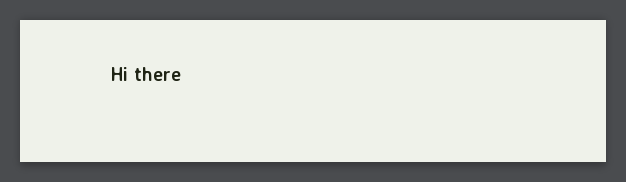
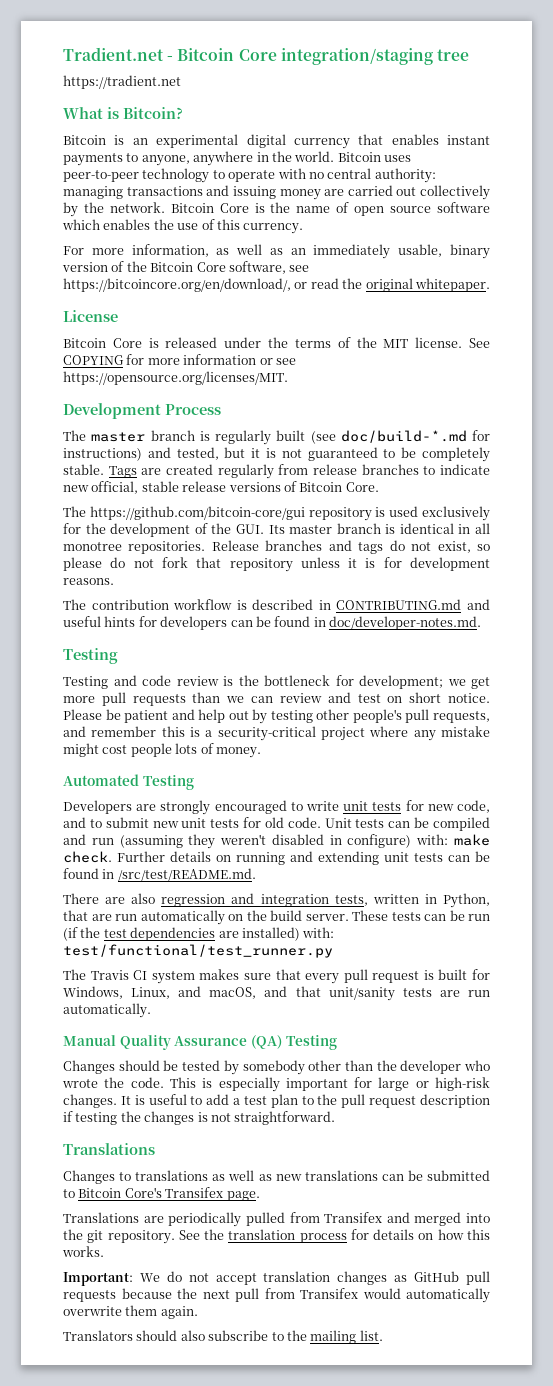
[111,67,181,81] Hi there -> [63,47,469,65] [63,75,181,89] [63,107,183,119] [63,134,490,149] [63,151,411,166] [63,168,436,183] [63,185,490,200] [63,202,491,217] [62,219,304,234] [63,244,490,259] [62,261,310,274] [63,278,490,292] [63,310,118,322] [63,337,490,348] [63,354,296,365] [63,371,288,385] [63,403,221,419] [63,430,490,445] [63,447,491,462] [63,464,491,479] [63,481,379,494] [63,506,491,521] [63,523,490,537] [63,540,491,554] [63,557,491,572] [63,578,114,585] [63,599,490,610] [63,616,481,630] [63,648,118,664] [63,675,490,689] [63,692,490,706] [63,709,490,724] [63,726,490,741] [63,743,261,758] [63,774,194,790] [63,800,490,815] [63,817,491,831] [63,834,490,849] [63,851,490,865] [63,868,256,882] [63,893,490,908] [63,910,490,925] [63,927,335,941] [63,944,333,958] [63,969,490,984] [63,986,490,1001] [63,1003,151,1018] [63,1035,337,1050] [63,1060,490,1075] [62,1077,491,1092] [63,1094,490,1108] [63,1111,336,1125] [63,1143,155,1155] [63,1170,490,1184] [63,1187,260,1201] [63,1212,490,1227] [63,1229,490,1244] [62,1246,104,1257] [63,1271,491,1286] [63,1288,490,1303] [63,1305,198,1319] [63,1330,383,1344] Tradient.net - Bitcoin Core integration/staging tree // https://tradient.net // What is Bitcoin? // Bitcoin is an experimental digital currency that enables instant payments to anyone, anywhere in the world. Bitcoin uses peer-to-peer technology to operate with no central authority: managing transactions and issuing money are carried out collectively by the network. Bitcoin Core is the name of open source software which enables the use of this currency. // For more information, as well as an immediately usable, binary version of the Bitcoin Core software, see https://bitcoincore.org/en/download/, or read the original whitepaper. // License // Bitcoin Core is released under the terms of the MIT license. See COPYING for more information or see https://opensource.org/licenses/MIT. // Development Process // The master branch is regularly built (see doc/build-*.md for instructions) and tested, but it is not guaranteed to be completely stable. Tags are created regularly from release branches to indicate new official, stable release versions of Bitcoin Core. // The https://github.com/bitcoin-core/gui repository is used exclusively for the development of the GUI. Its master branch is identical in all monotree repositories. Release branches and tags do not exist, so please do not fork that repository unless it is for development reasons. // The contribution workflow is described in CONTRIBUTING.md and useful hints for developers can be found in doc/developer-notes.md. // Testing // Testing and code review is the bottleneck for development; we get more pull requests than we can review and test on short notice. Please be patient and help out by testing other people's pull requests, and remember this is a security-critical project where any mistake might cost people lots of money. // Automated Testing // Developers are strongly encouraged to write unit tests for new code, and to submit new unit tests for old code. Unit tests can be compiled and run (assuming they weren't disabled in configure) with: make check. Further details on running and extending unit tests can be found in /src/test/README.md. // There are also regression and integration tests, written in Python, that are run automatically on the build server. These tests can be run (if the test dependencies are installed) with: test/functional/test_runner.py // The Travis CI system makes sure that every pull request is built for Windows, Linux, and macOS, and that unit/sanity tests are run automatically. // Manual Quality Assurance (QA) Testing // Changes should be tested by somebody other than the developer who wrote the code. This is especially important for large or high-risk changes. It is useful to add a test plan to the pull request description if testing the changes is not straightforward. // Translations // Changes to translations as well as new translations can be submitted to Bitcoin Core's Transifex page. // Translations are periodically pulled from Transifex and merged into the git repository. See the translation process for details on how this works. // Important: We do not accept translation changes as GitHub pull requests because the next pull from Transifex would automatically overwrite them again. // Translators should also subscribe to the mailing list.

